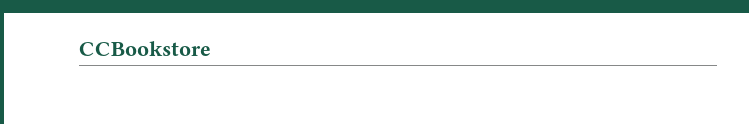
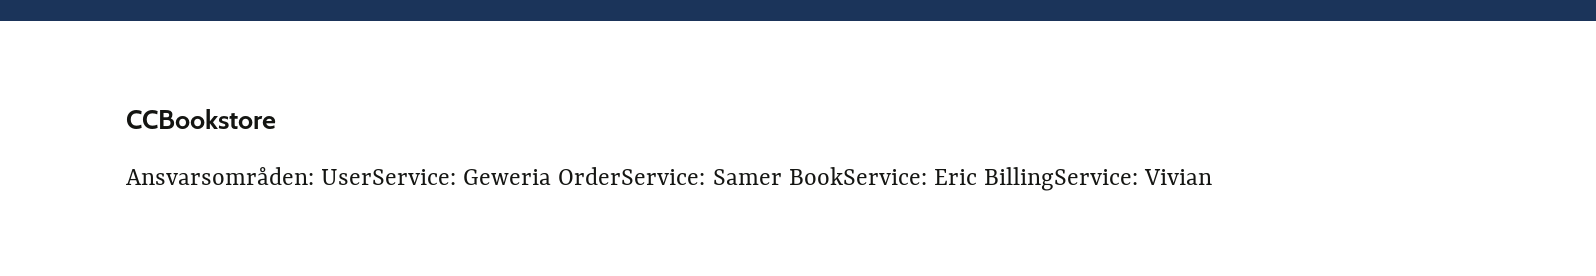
(211, 48) none -> [126,167,1213,191] // Ansvarsområden: UserService: Geweria OrderService: Samer BookService: Eric BillingService: Vivian

